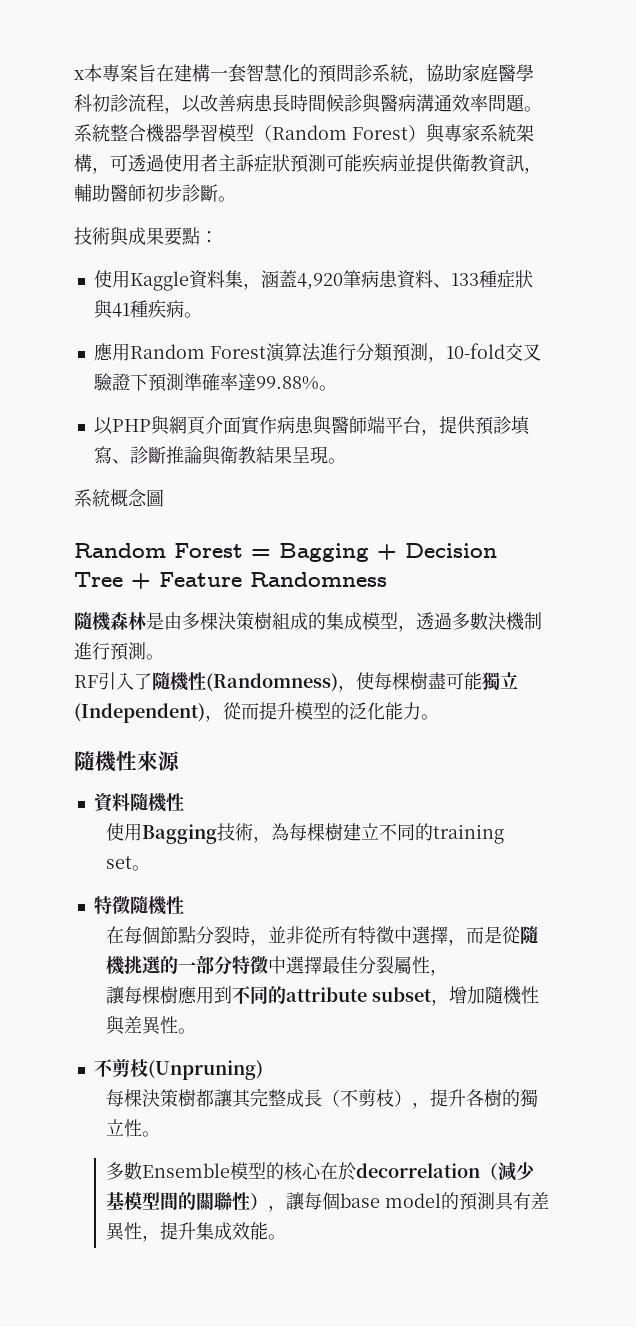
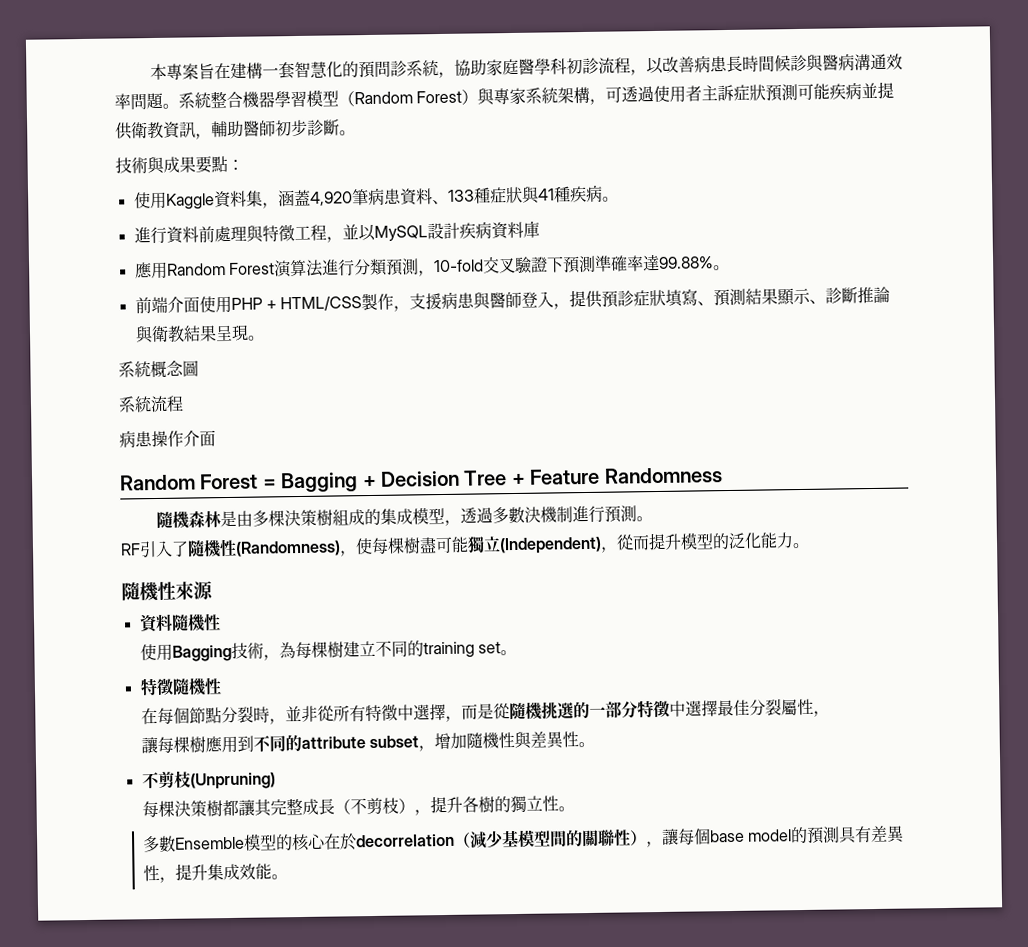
[74,70,84,80] x -> (149, 72) none
(202, 315) none -> [133,220,540,245] // 進行資料前處理與特徵工程，並以MySQL設計疾病資料庫
[93,415,277,435] 以PHP與網頁介面實作 -> [134,292,443,314] 前端介面使用PHP + HTML/CSS製作，支援
[366,416,421,434] 端平台 -> [521,291,555,308] 登入
[510,416,531,435] [93,446,112,464] 填寫 -> [633,287,812,307] 症狀填寫、預測結果顯示
(164, 498) none -> [118,395,184,413] [119,430,216,449] // 系統流程 // 病患操作介面

